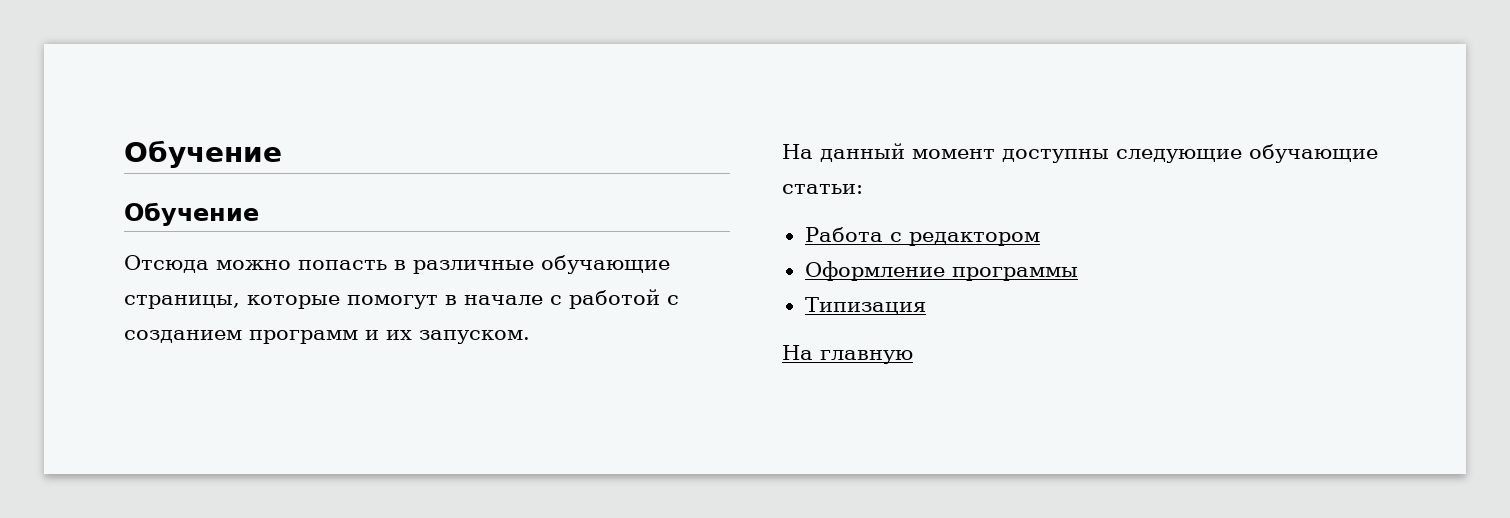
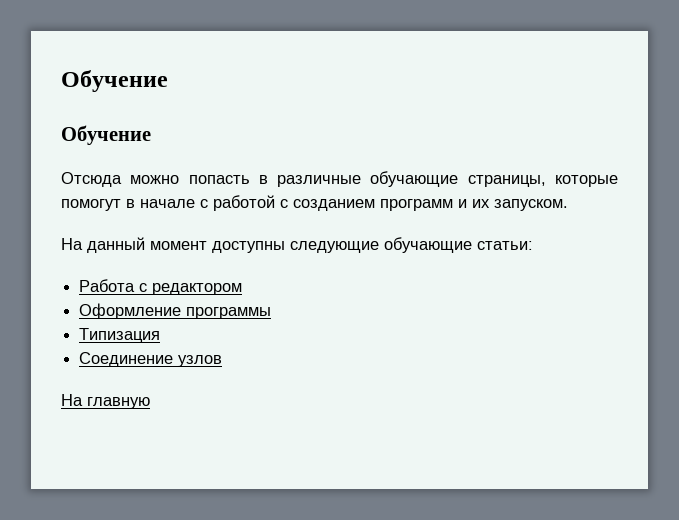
(926, 306) none -> [79,352,223,367] // Соединение узлов

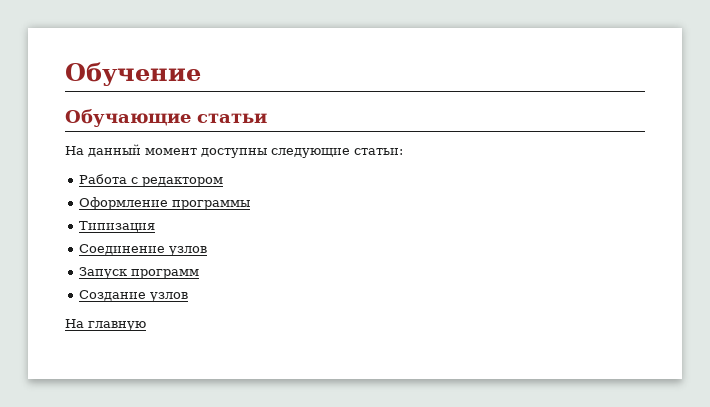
[61,70,168,92] [61,125,151,145] [61,171,618,187] [61,195,568,211] Обучение // Обучение // Отсюда можно попасть в различные обучающие страницы, которые помогут в начале с работой с созданием программ и их запуском. -> [65,62,201,86] [65,109,267,127] Обучение // Обучающие статьи
[384,237,472,253] обучающие -> (350, 153) none
(223, 361) none -> [79,267,200,279] [79,290,189,302] // Запуск программ // Создание узлов

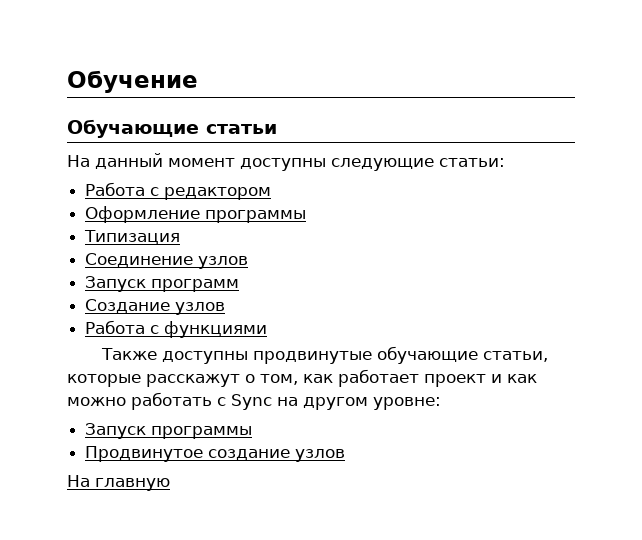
(189, 297) none -> [85,320,268,338] [100,346,548,364] [67,369,537,387] [67,392,441,410] [85,423,253,439] [85,446,346,462] // Работа с функциями // Также доступны продвинутые обучающие статьи, которые расскажут о том, как работает проект и как можно работать с Sync на другом уровне: // Запуск программы // Продвинутое создание узлов

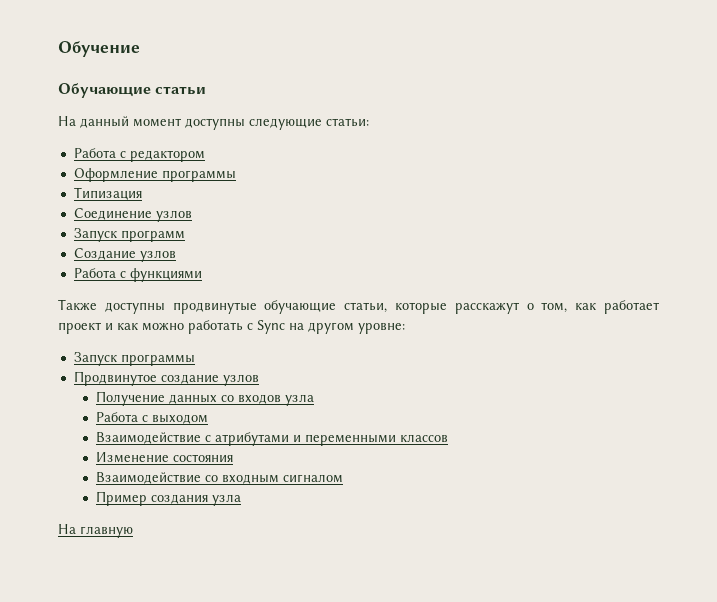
(346, 455) none -> [96,391,315,406] [96,412,209,424] [96,432,449,446] [96,452,234,463] [96,472,344,484] [96,491,242,506] // Получение данных со входов узла // Работа с выходом // Взаимодействие с атрибутами и переменными классов // Изменение состояния // Взаимодействие со входным сигналом // Пример создания узла

